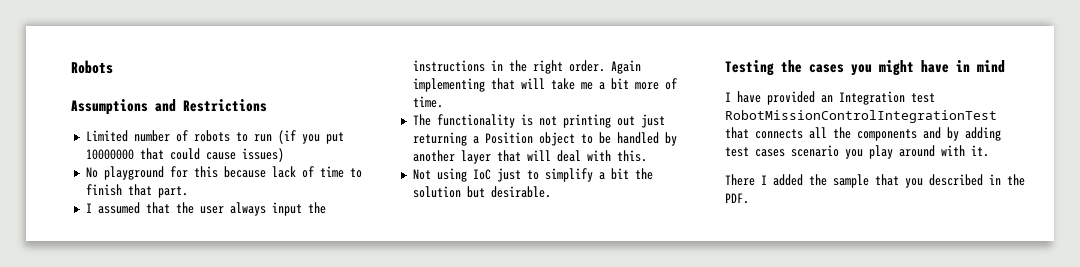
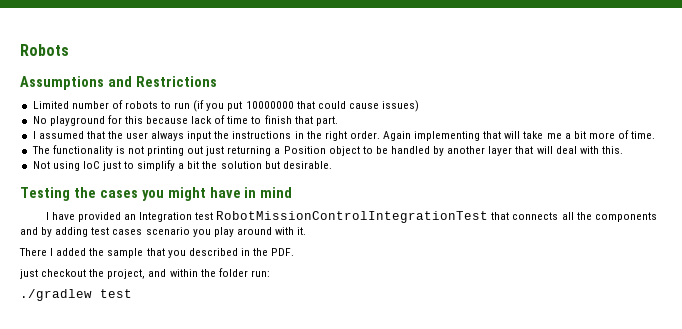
(749, 198) none -> [20,268,270,279] [20,289,132,301] // just checkout the project, and within the folder run: // ./gradlew test

